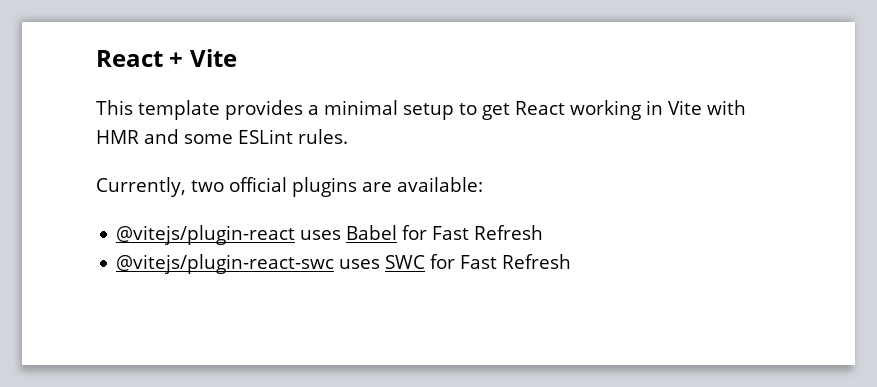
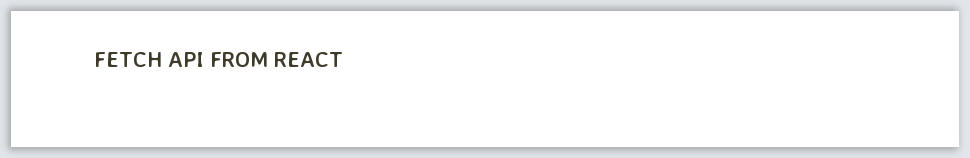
[96,49,237,67] [96,100,746,120] [96,129,348,144] [96,177,483,197] [116,225,544,245] [116,254,572,274] React + Vite // This template provides a minimal setup to get React working in Vite with HMR and some ESLint rules. // Currently, two official plugins are available: // @vitejs/plugin-react uses Babel for Fast Refresh // @vitejs/plugin-react-swc uses SWC for Fast Refresh -> [94,52,343,67] FETCH API FROM REACT

